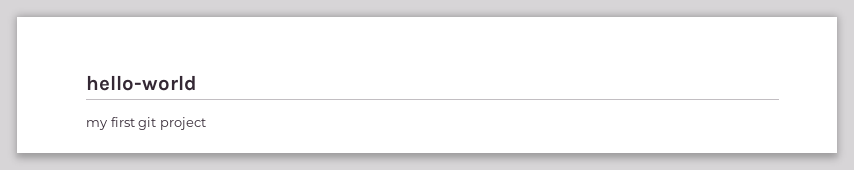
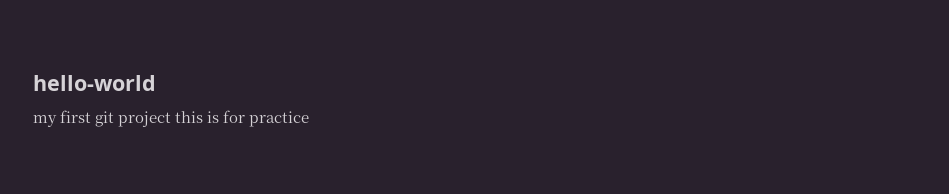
(206, 123) none -> [175,110,310,127] this is for practice

